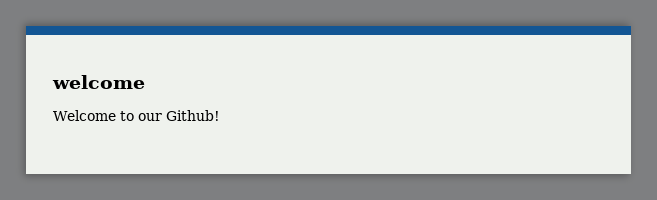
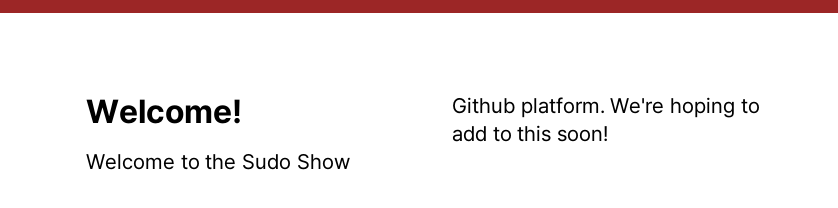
[52,75,145,89] welcome -> [86,99,242,124] Welcome!
[137,110,220,121] our Github! -> [205,153,350,170] [452,97,760,118] [452,125,609,142] the Sudo Show Github platform. We're hoping to add to this soon!

